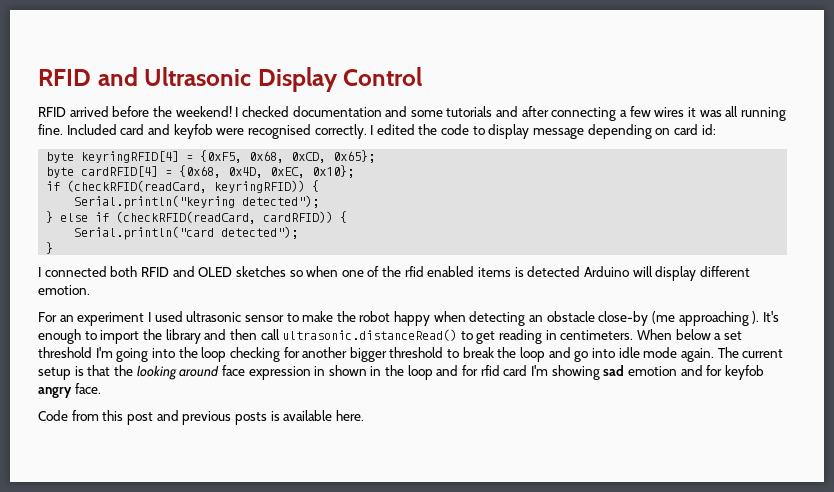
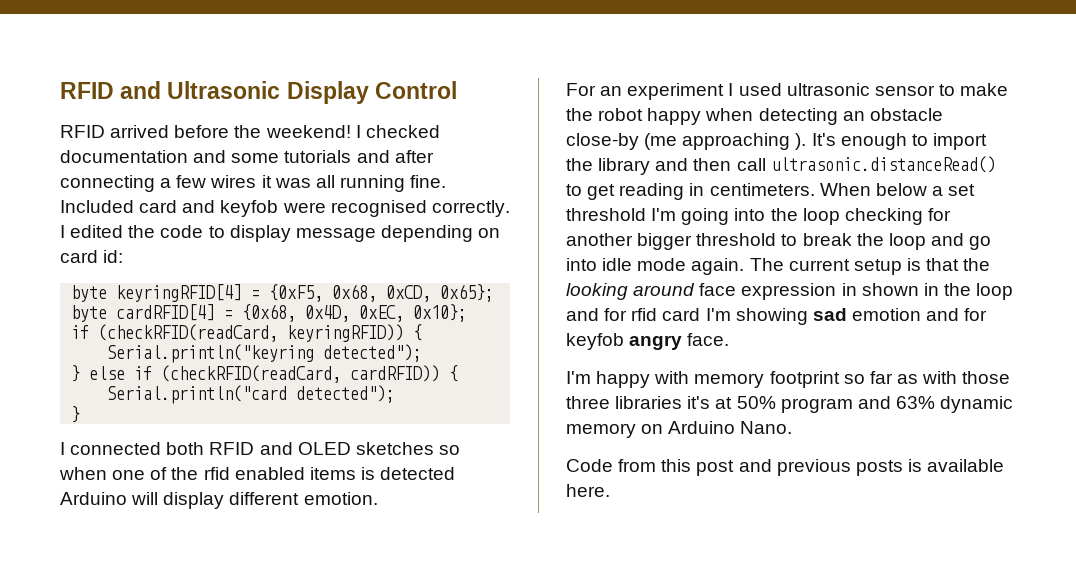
(101, 388) none -> [566,371,1011,388] [566,396,1014,413] [566,421,793,438] // I'm happy with memory footprint so far as with those three libraries it's at 50% program and 63% dynamic memory on Arduino Nano.

